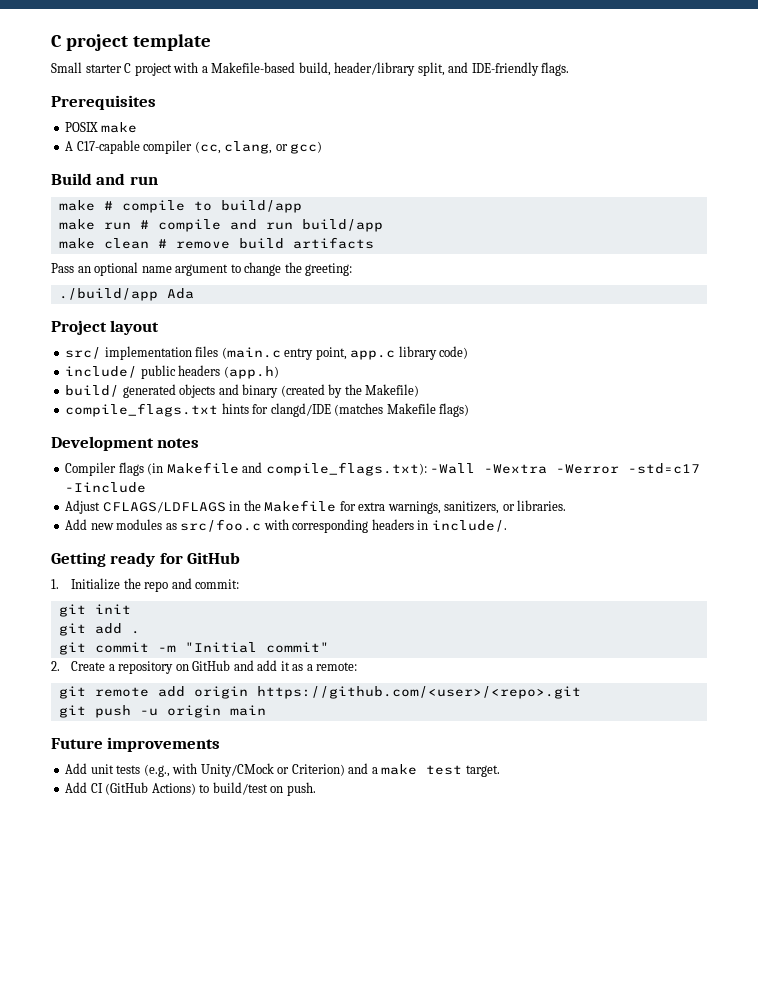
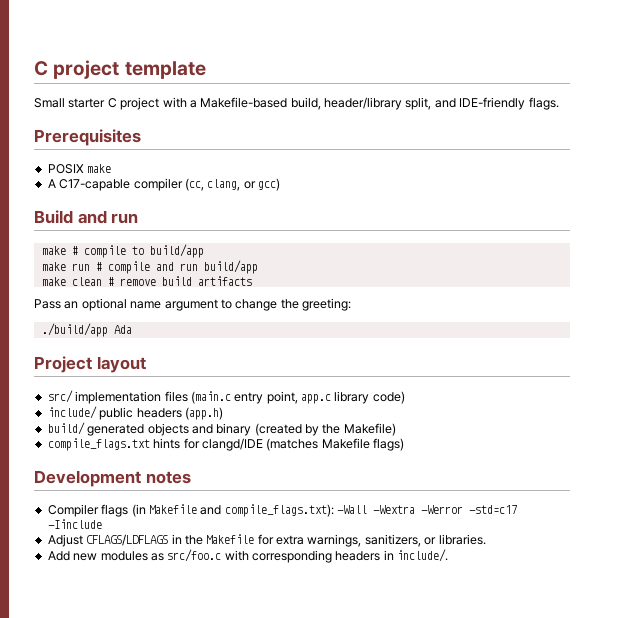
[51,552,241,567] [51,578,240,592] [58,604,131,617] [58,623,140,636] [58,642,329,655] [51,660,358,674] [58,686,581,699] [58,705,266,718] [51,737,221,752] [65,763,500,777] [65,782,316,796] // Getting ready for GitHub // 1. Initialize the repo and commit: // git init // git add . // git commit -m "Initial commit" // 2. Create a repository on GitHub and add it as a remote: // git remote add origin https://github.com/<user>/<repo>.git // git push -u origin main // Future improvements // Add unit tests (e.g., with Unity/CMock or Criterion) and a make test target. // Add CI (GitHub Actions) to build/test on push. -> (449, 555) none

